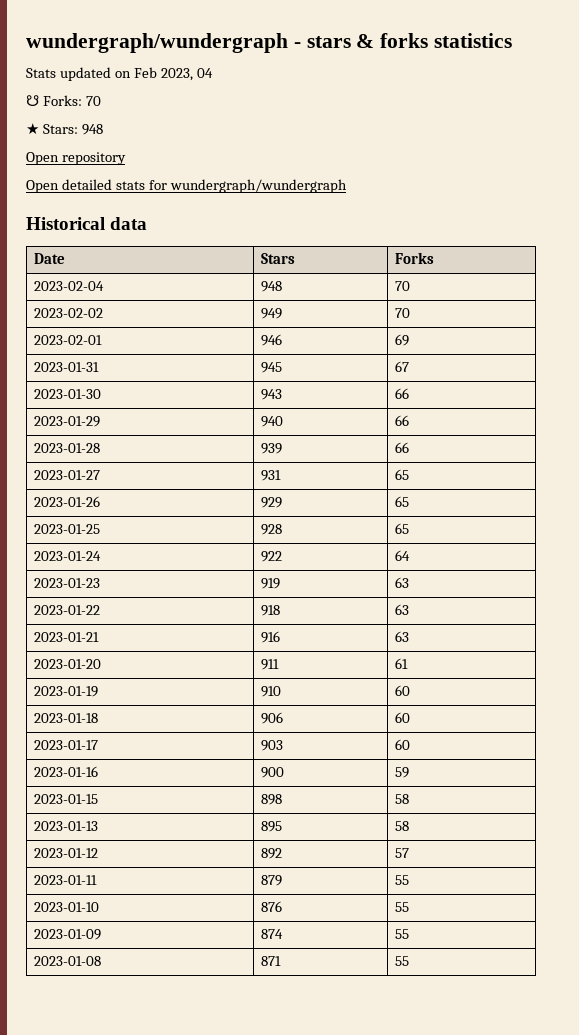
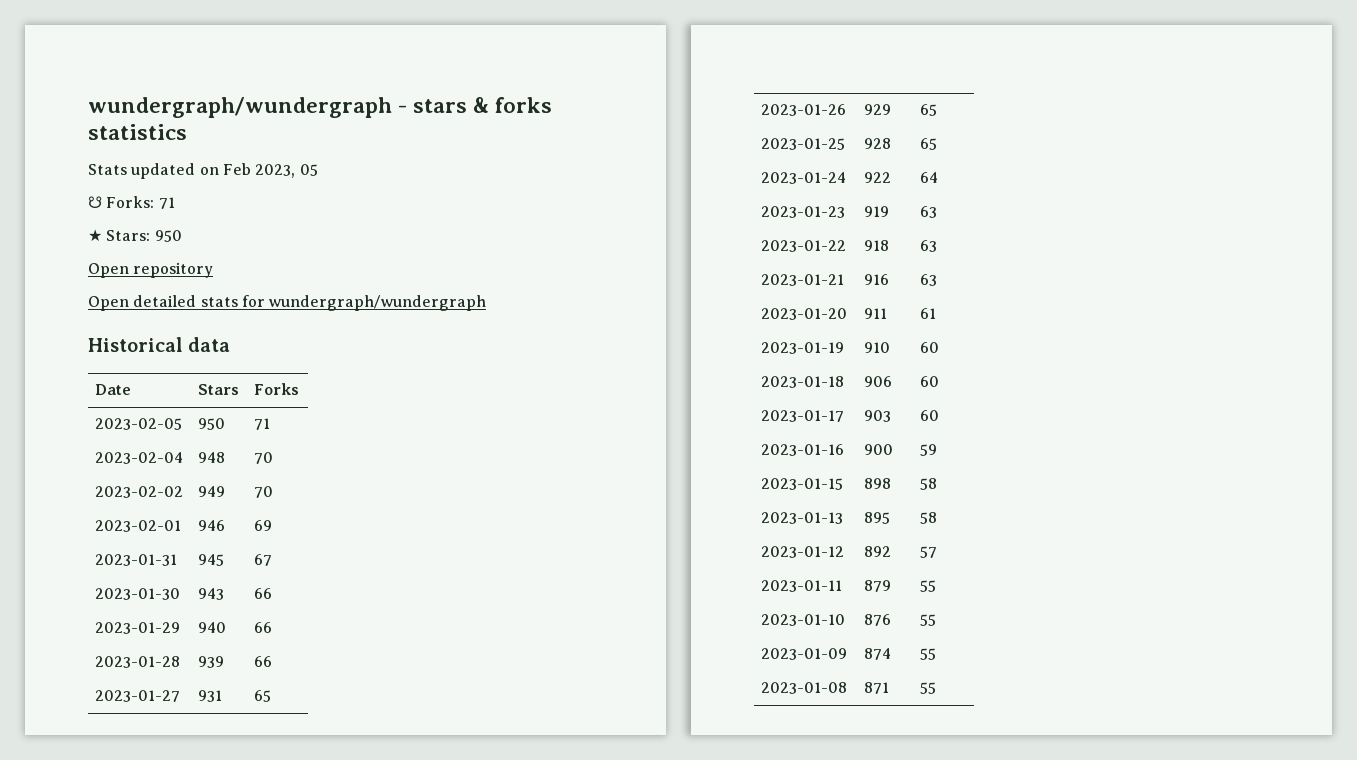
[196,68,213,78] 04 -> [299,164,318,176] 05
[85,96,101,106] 70 -> [158,197,175,209] 71
[81,124,103,135] 948 -> [154,230,182,242] 950
(434, 258) none -> [95,418,183,430] [198,418,226,430] [254,418,271,430] // 2023-02-05 | 950 | 71

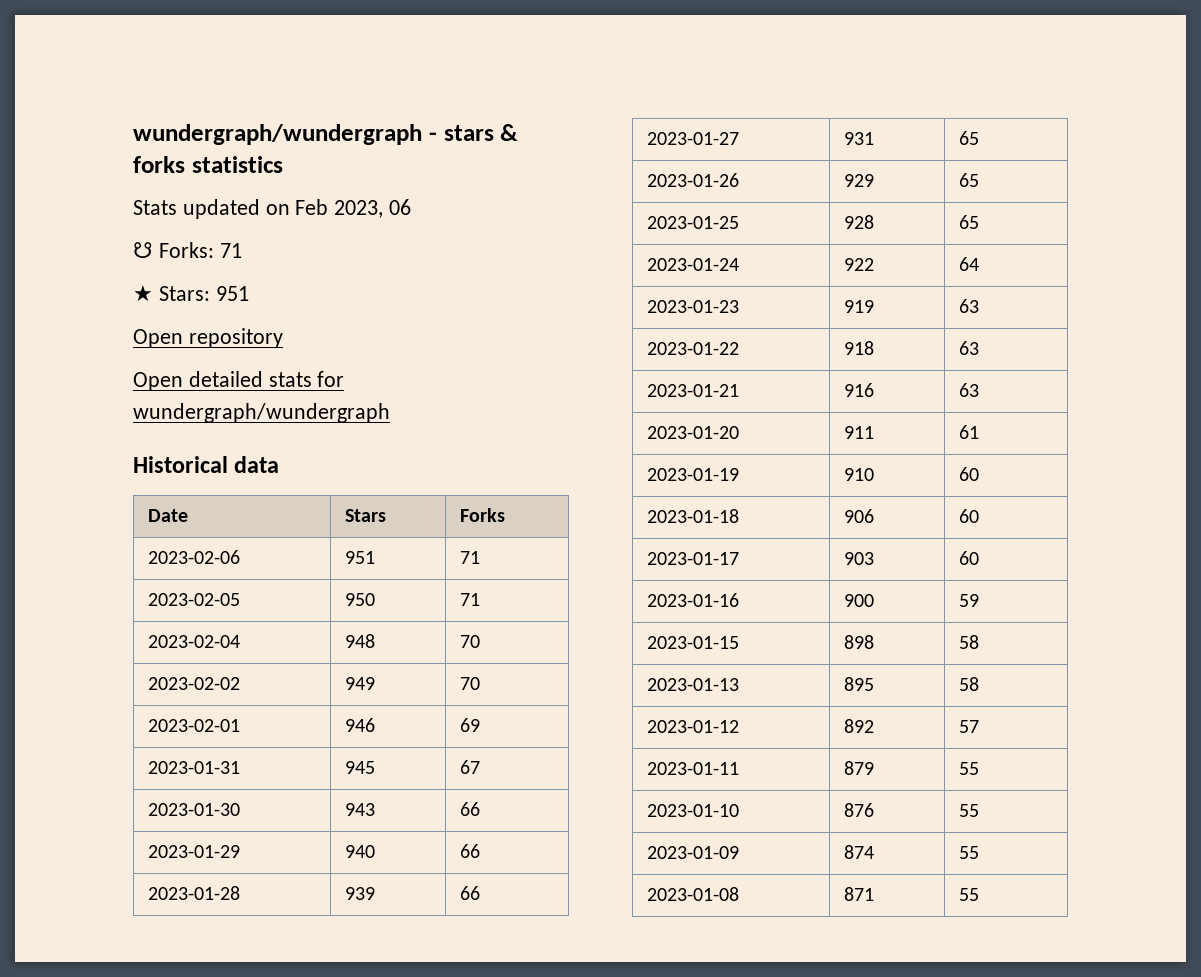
[299,164,318,176] 05 -> [389,199,412,215] 06
[154,230,182,242] 950 -> [215,286,249,301] 951
(300, 389) none -> [148,550,241,564] [345,551,376,564] [460,551,481,564] // 2023-02-06 | 951 | 71

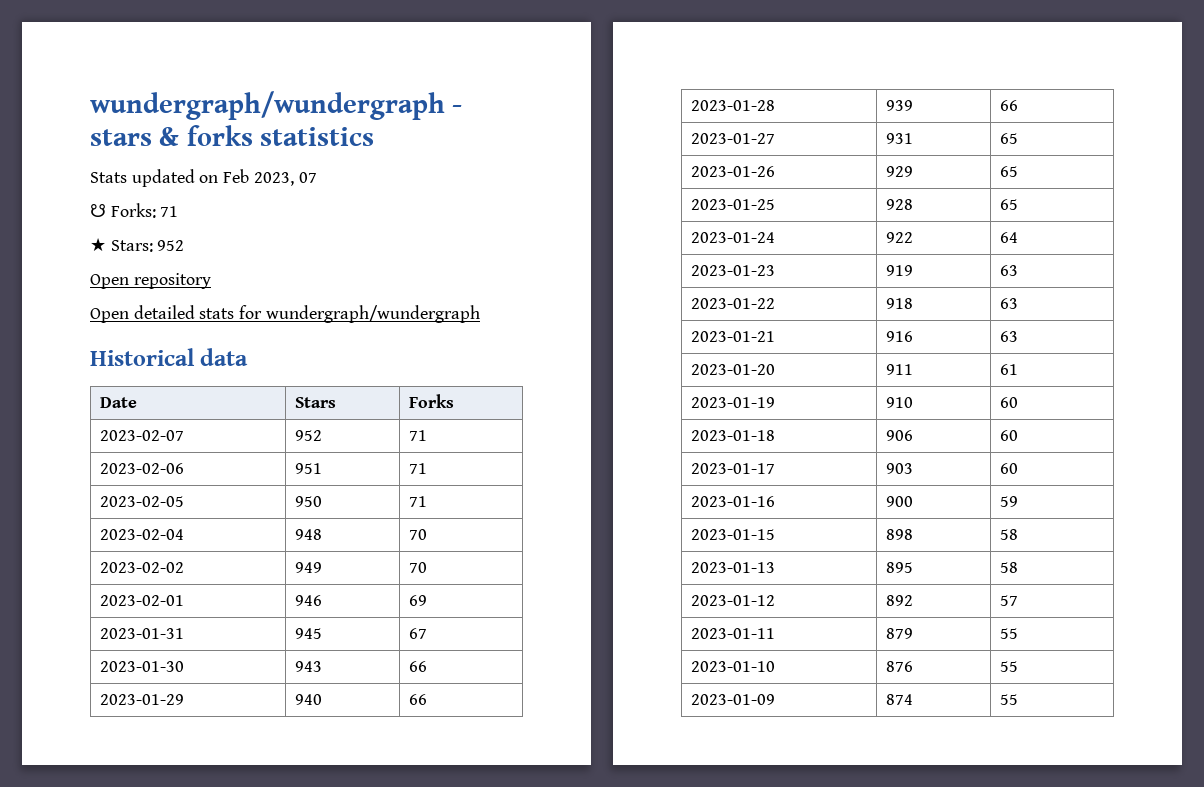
[389,199,412,215] 06 -> [298,172,317,183] 07
[215,286,249,301] 951 -> [157,240,185,251] 952
(506, 515) none -> [99,430,184,441] [294,430,322,441] [408,430,427,441] // 2023-02-07 | 952 | 71
[647,887,740,901] [844,887,875,901] [959,888,980,901] // 2023-01-08 | 871 | 55 -> (1018, 699) none

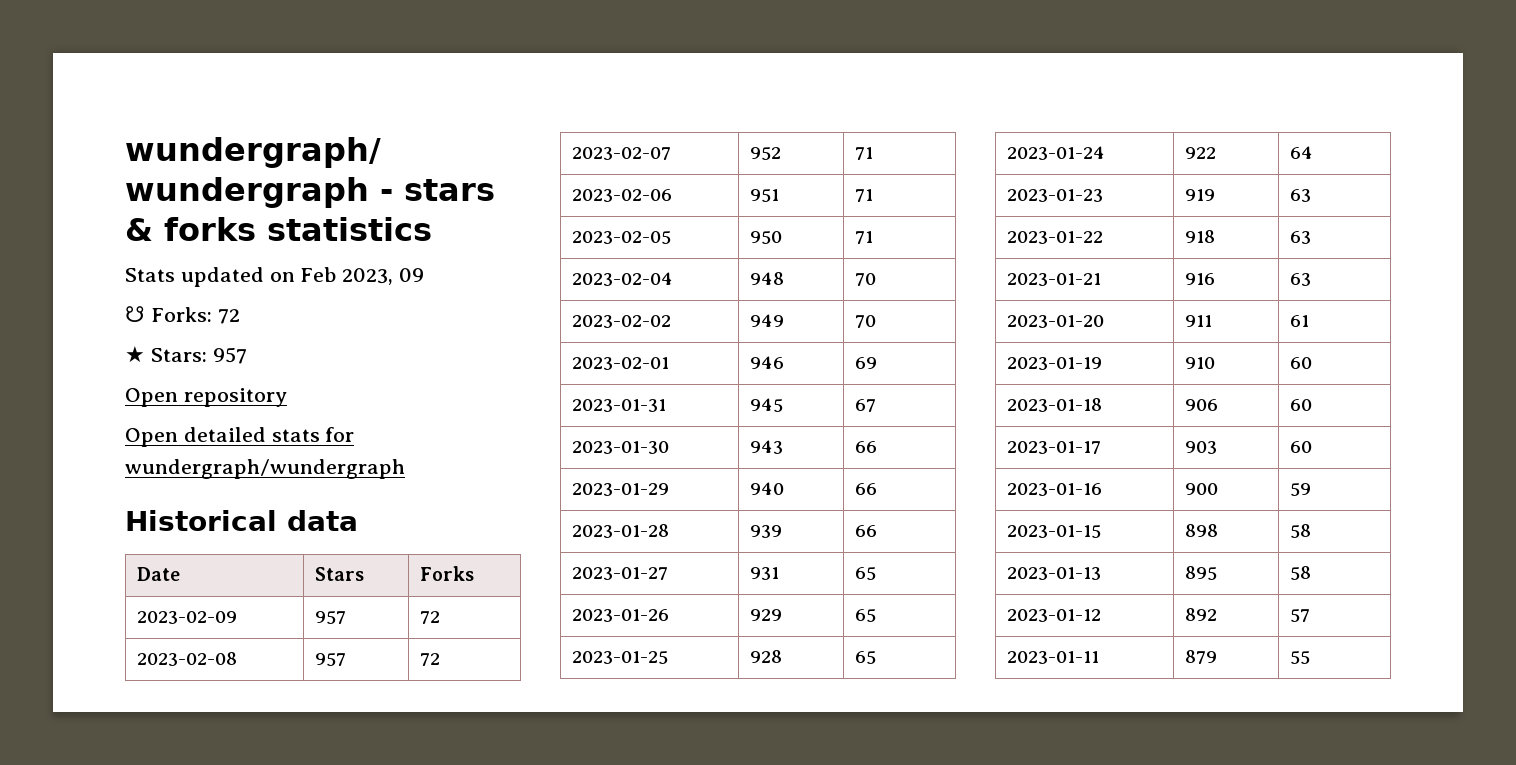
[298,172,317,183] 07 -> [399,268,425,282] 09
[160,206,179,217] 71 -> [217,309,240,324] 72
[157,240,185,251] 952 -> [212,347,247,364] 957
(454, 401) none -> [136,611,237,624] [314,611,346,624] [419,611,440,624] [136,652,237,666] [314,653,346,666] [419,653,440,666] // 2023-02-09 | 957 | 72 // 2023-02-08 | 957 | 72
[690,661,775,672] [885,661,913,672] [999,661,1018,672] [690,694,775,705] [885,694,913,705] [999,694,1018,705] // 2023-01-10 | 876 | 55 // 2023-01-09 | 874 | 55 -> (1310, 657) none

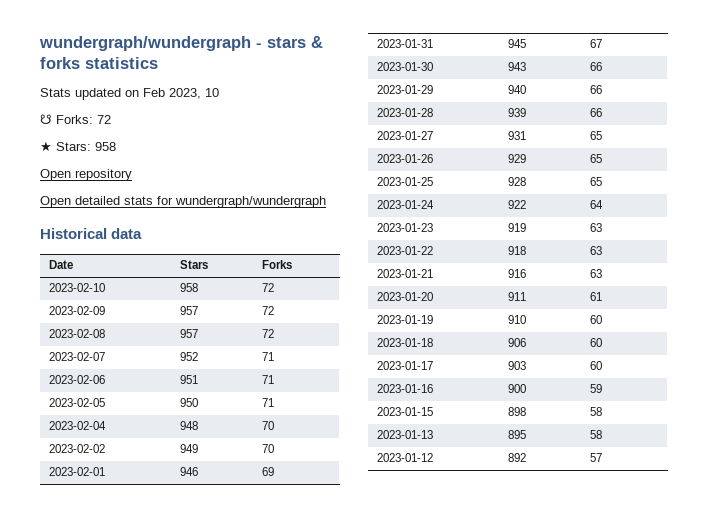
[399,268,425,282] 09 -> [205,88,219,97] 10
[212,347,247,364] 957 -> [95,142,116,151] 958
(474, 573) none -> [48,283,105,292] [179,283,198,292] [261,283,274,292] // 2023-02-10 | 958 | 72
[1006,651,1099,664] [1184,650,1217,664] [1289,651,1310,664] // 2023-01-11 | 879 | 55 -> (602, 457) none

